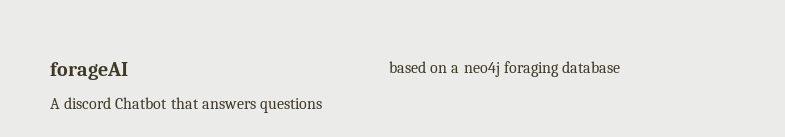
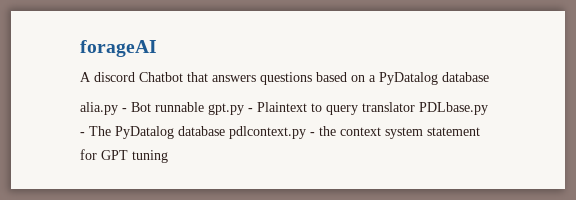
[463,61,620,77] neo4j foraging database -> [379,72,489,85] [80,102,488,115] [80,126,480,139] [80,149,168,163] PyDatalog database // alia.py - Bot runnable gpt.py - Plaintext to query translator PDLbase.py - The PyDatalog database pdlcontext.py - the context system statement for GPT tuning

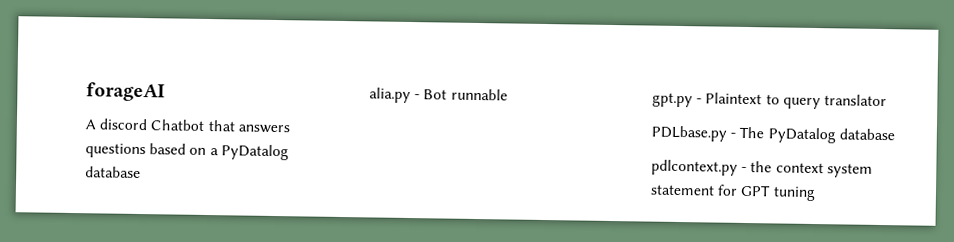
(204, 107) none -> (508, 94) //
(415, 107) none -> (887, 100) //
(225, 131) none -> (895, 134) //

